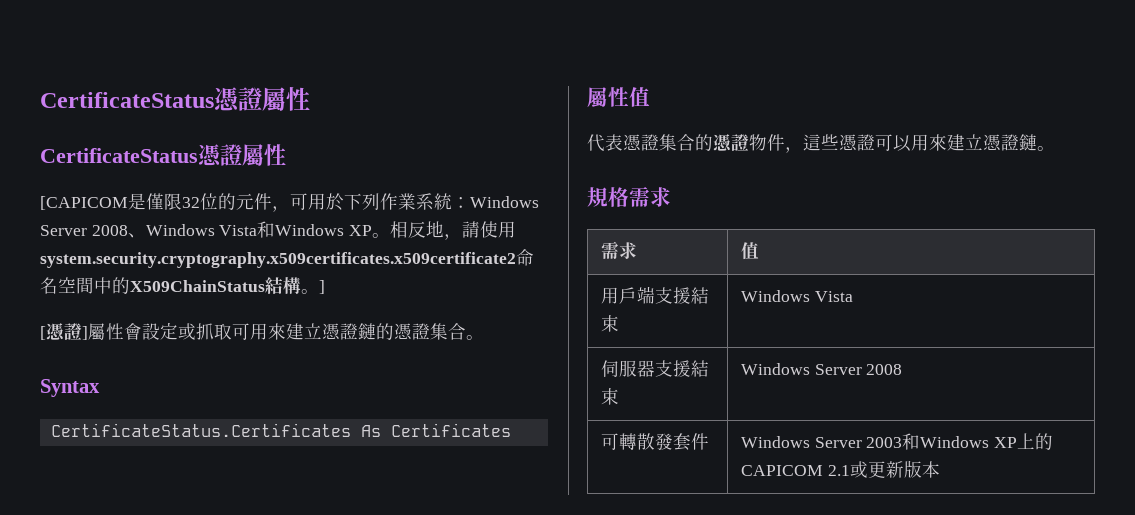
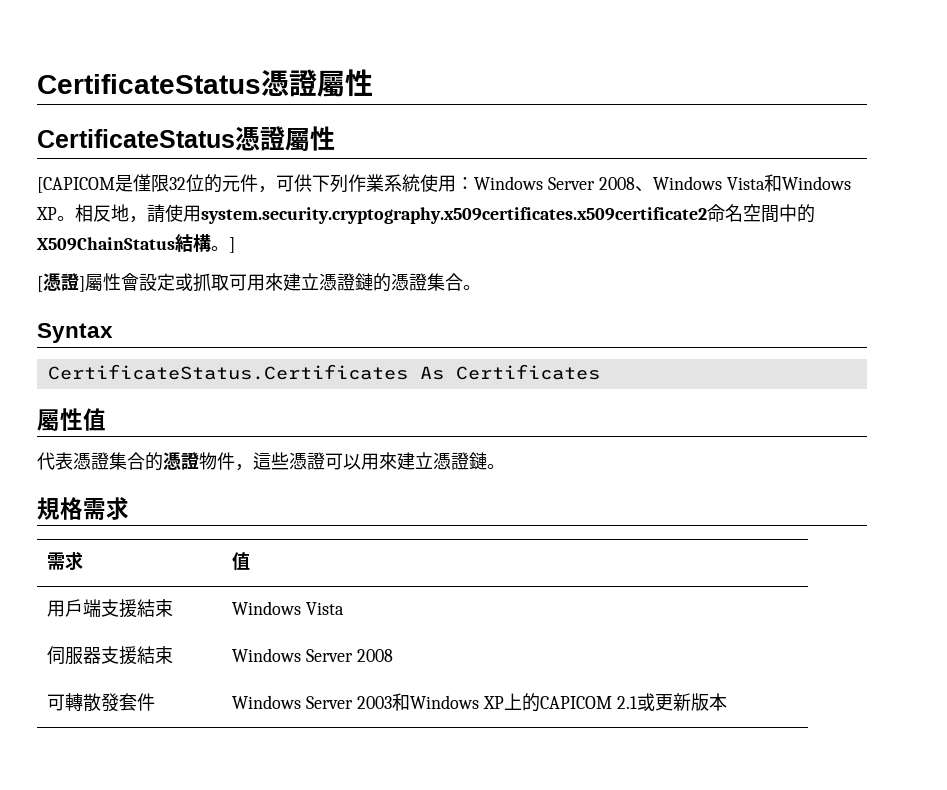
[308,193,344,211] 用於 -> [294,174,312,192] 供
(452, 201) none -> [420,174,456,192] 使用

